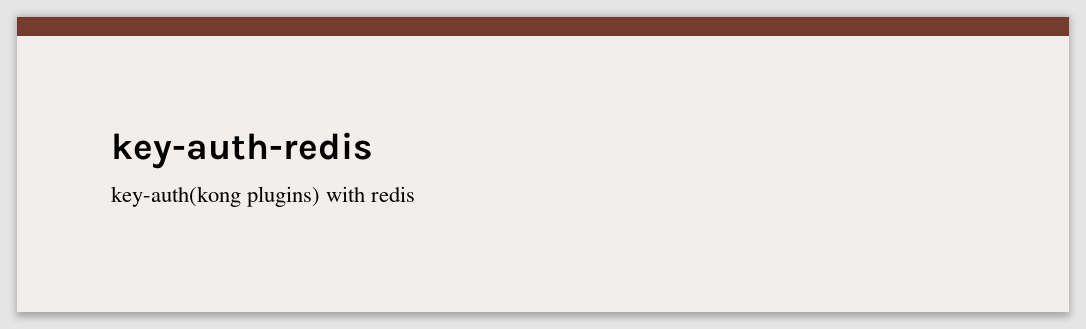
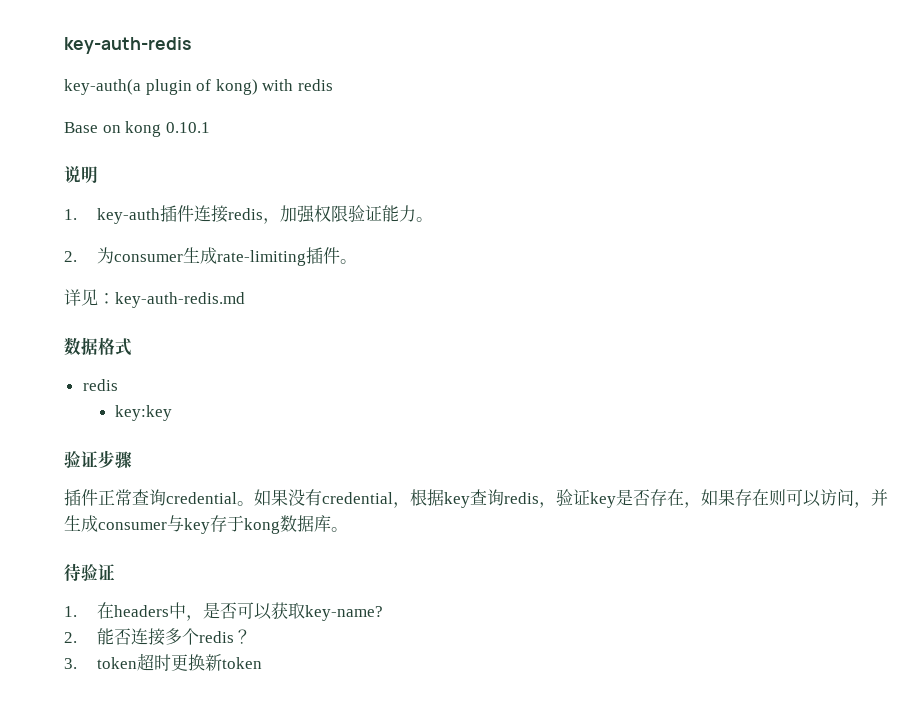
[111,186,416,207] key-auth(kong plugins) with redis -> [64,79,333,95] [64,121,210,137] [64,166,98,183] [64,205,433,224] [64,247,357,266] [64,289,245,308] [64,337,132,356] [82,379,118,391] [115,405,173,421] [64,450,132,468] [64,489,888,508] [64,515,348,534] [64,563,115,581] [64,602,383,621] [64,628,251,646] [64,653,262,671] key-auth(a plugin of kong) with redis // Base on kong 0.10.1 // 说明 // 1. key-auth插件连接redis，加强权限验证能力。 // 2.为consumer生成rate-limiting插件。 // 详见：key-auth-redis.md // 数据格式 // redis // key:key // 验证步骤 // 插件正常查询credential。如果没有credential，根据key查询redis，验证key是否存在，如果存在则可以访问，并生成consumer与key存于kong数据库。 // 待验证 // 1.在headers中，是否可以获取key-name? // 2.能否连接多个redis？ // 3. token超时更换新token

